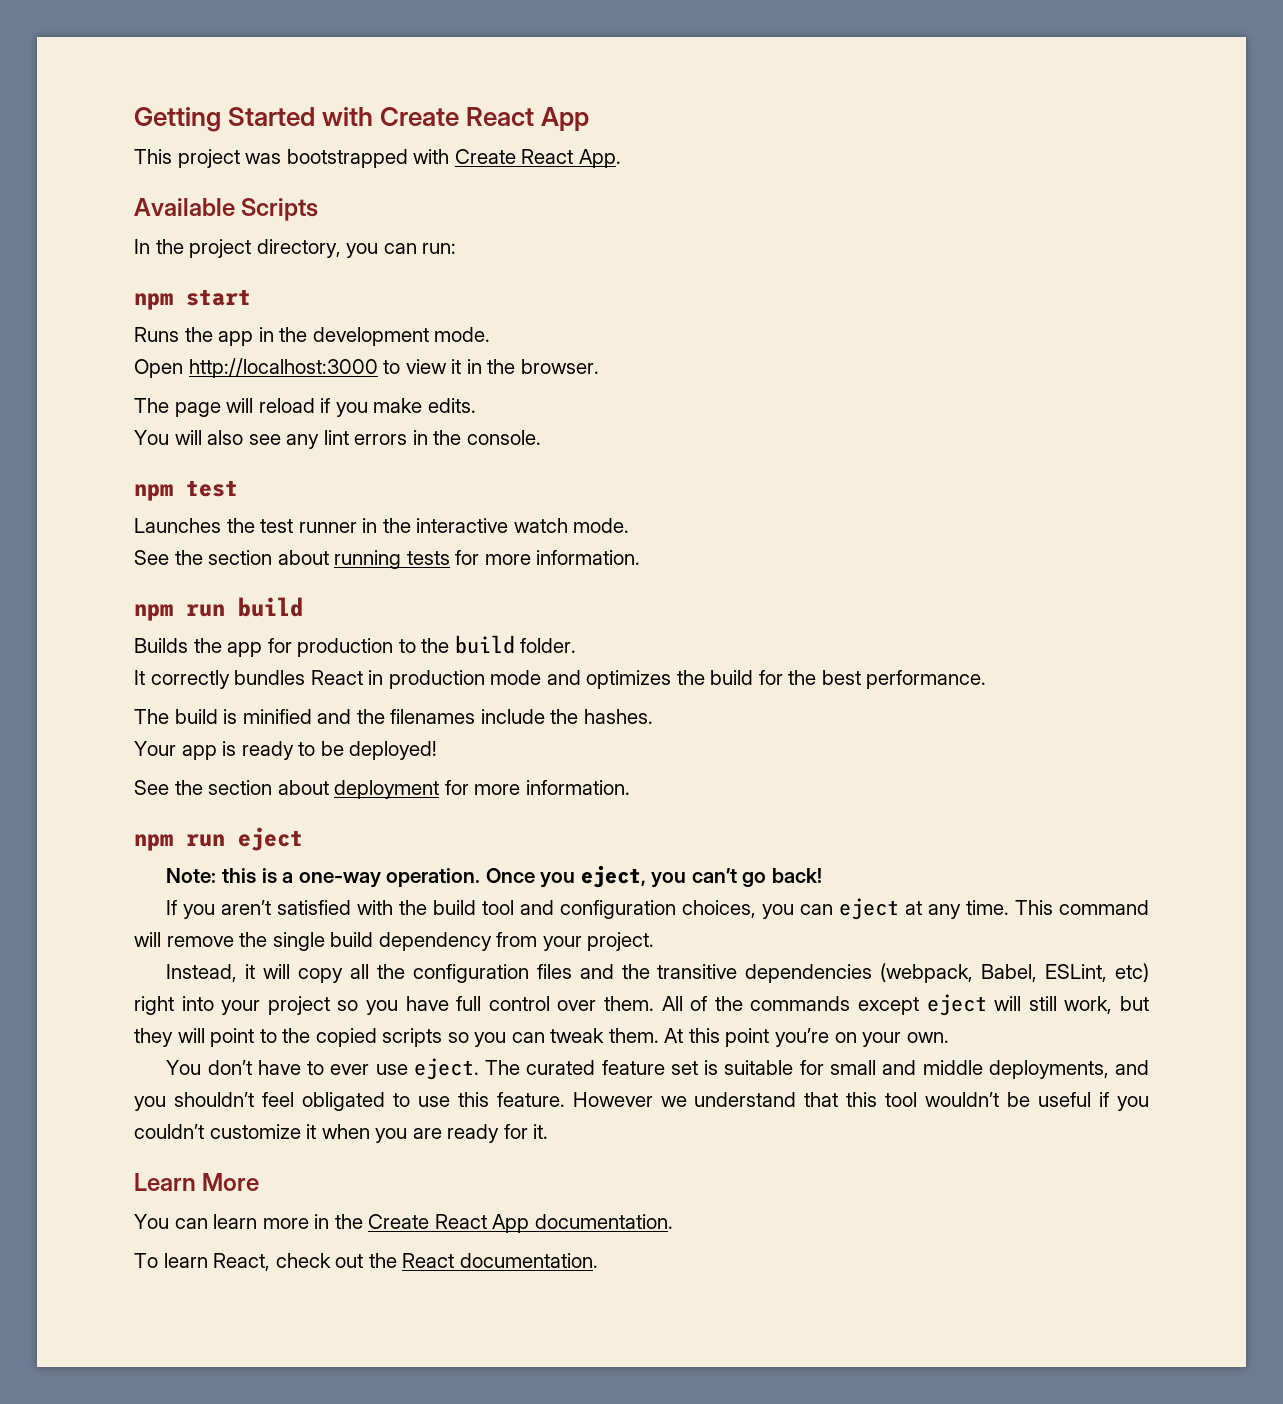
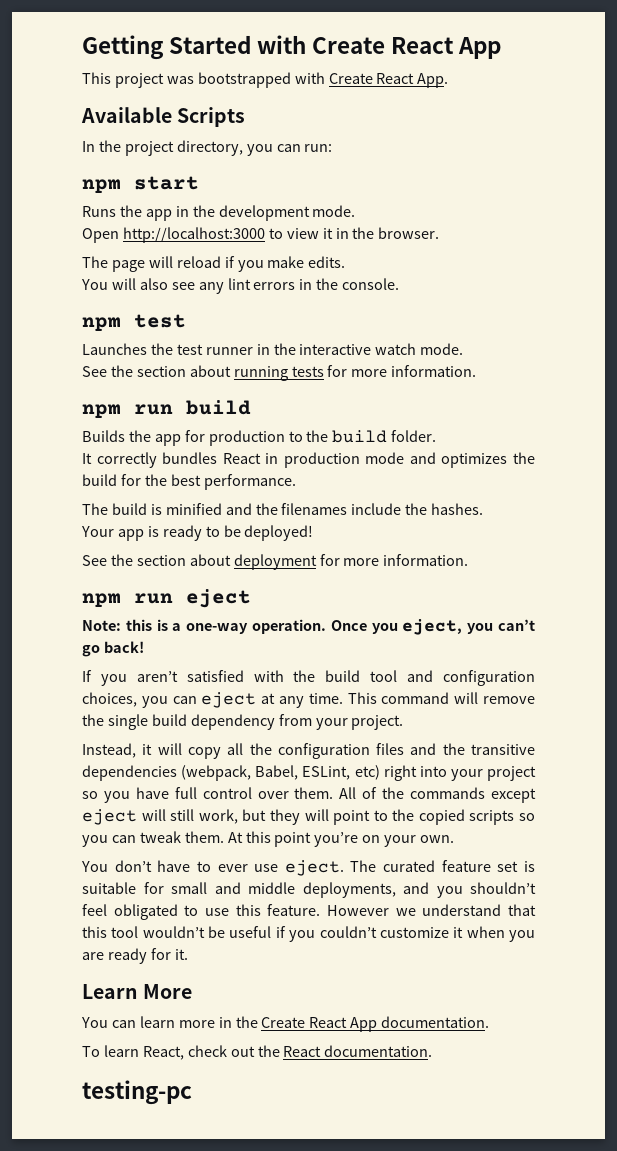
(598, 1260) none -> [82,1080,192,1105] // testing-pc

